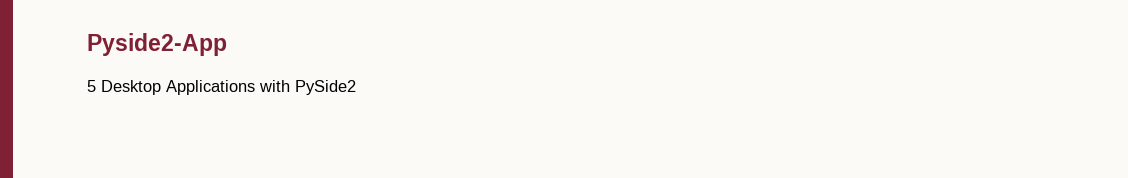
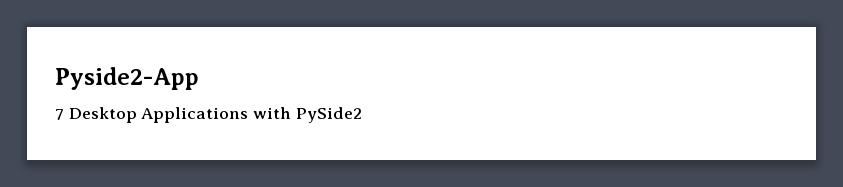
[87,80,96,92] 5 -> [55,109,64,120] 7

